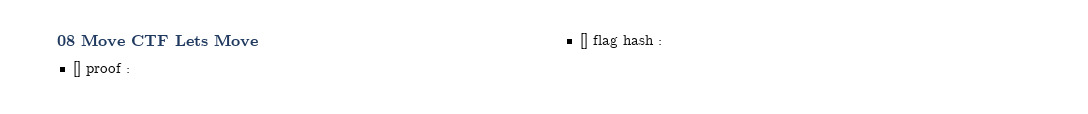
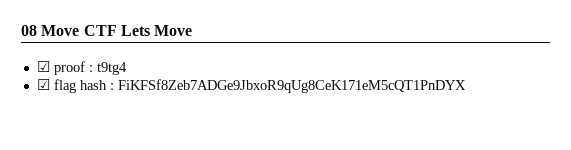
[72,61,81,77] [] -> [36,61,50,72] ☑
[579,33,588,49] // [] -> [96,62,127,75] [36,79,50,90] t9tg4 // ☑
(662, 42) none -> [117,79,466,93] FiKFSf8Zeb7ADGe9JbxoR9qUg8CeK171eM5cQT1PnDYX

